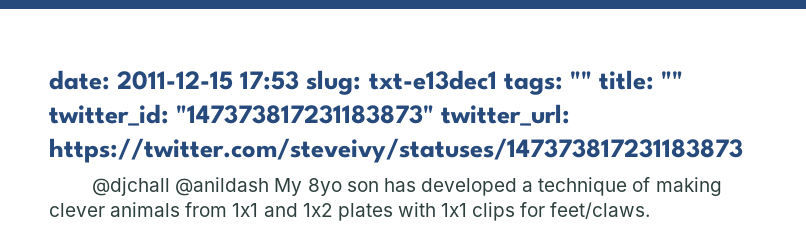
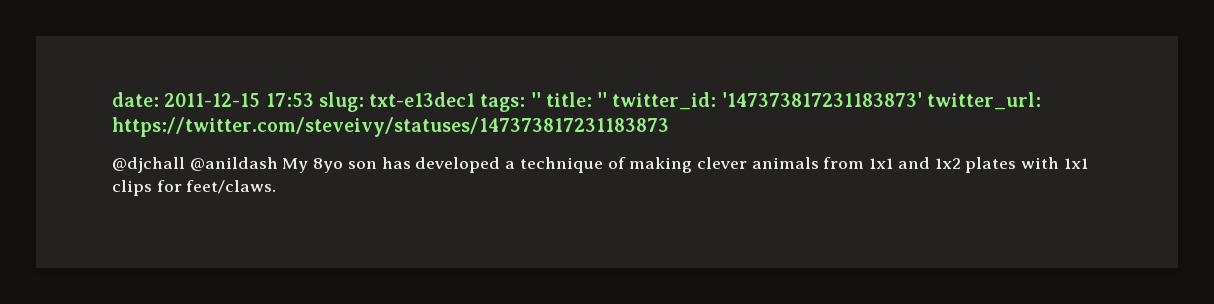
[569,70,684,90] [49,104,435,126] "" title: "" twitter_id: "147373817231183873" -> [530,92,922,110] '' title: '' twitter_id: '147373817231183873'

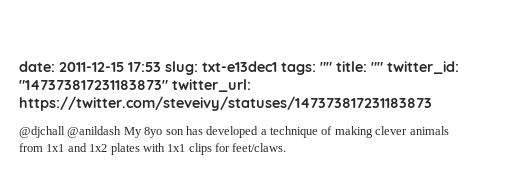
[530,92,922,110] '' title: '' twitter_id: '147373817231183873' -> [320,61,459,74] [19,80,168,90] "" title: "" twitter_id: "147373817231183873"

